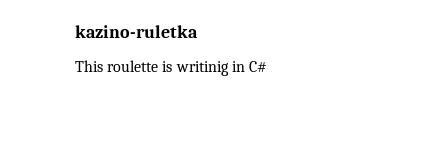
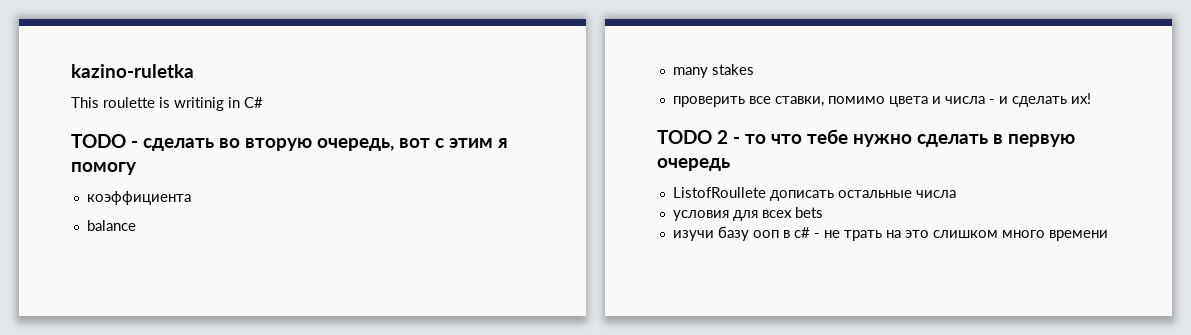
(267, 66) none -> [71,134,508,151] [71,162,137,175] [86,191,191,205] [86,220,136,231] [672,64,754,78] [672,93,1091,107] [657,129,1075,147] [657,158,730,171] [672,187,956,201] [672,207,823,221] [672,226,1108,241] // TODO - сделать во вторую очередь, вот с этим я помогу // коэффициента // balance // many stakes // проверить все ставки, помимо цвета и числа - и сделать их! // TODO 2 - то что тебе нужно сделать в первую очередь // ListofRoullete дописать остальные числа // условия для всех bets // изучи базу ооп в с# - не трать на это слишком много времени

